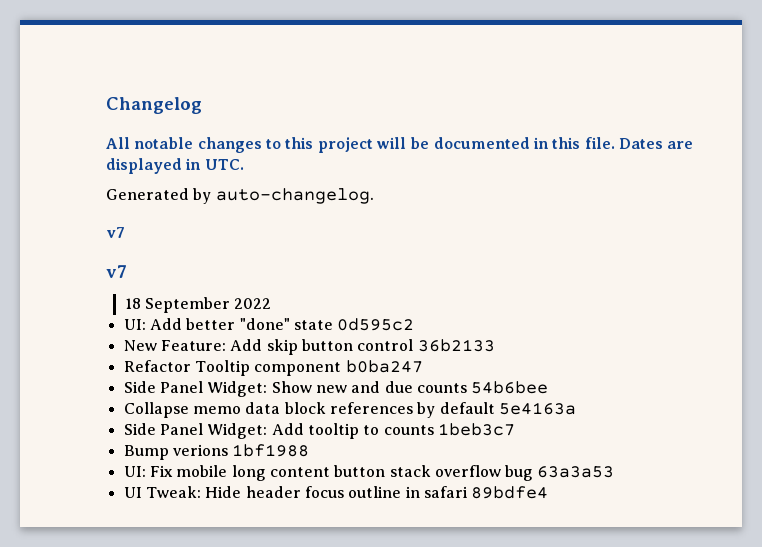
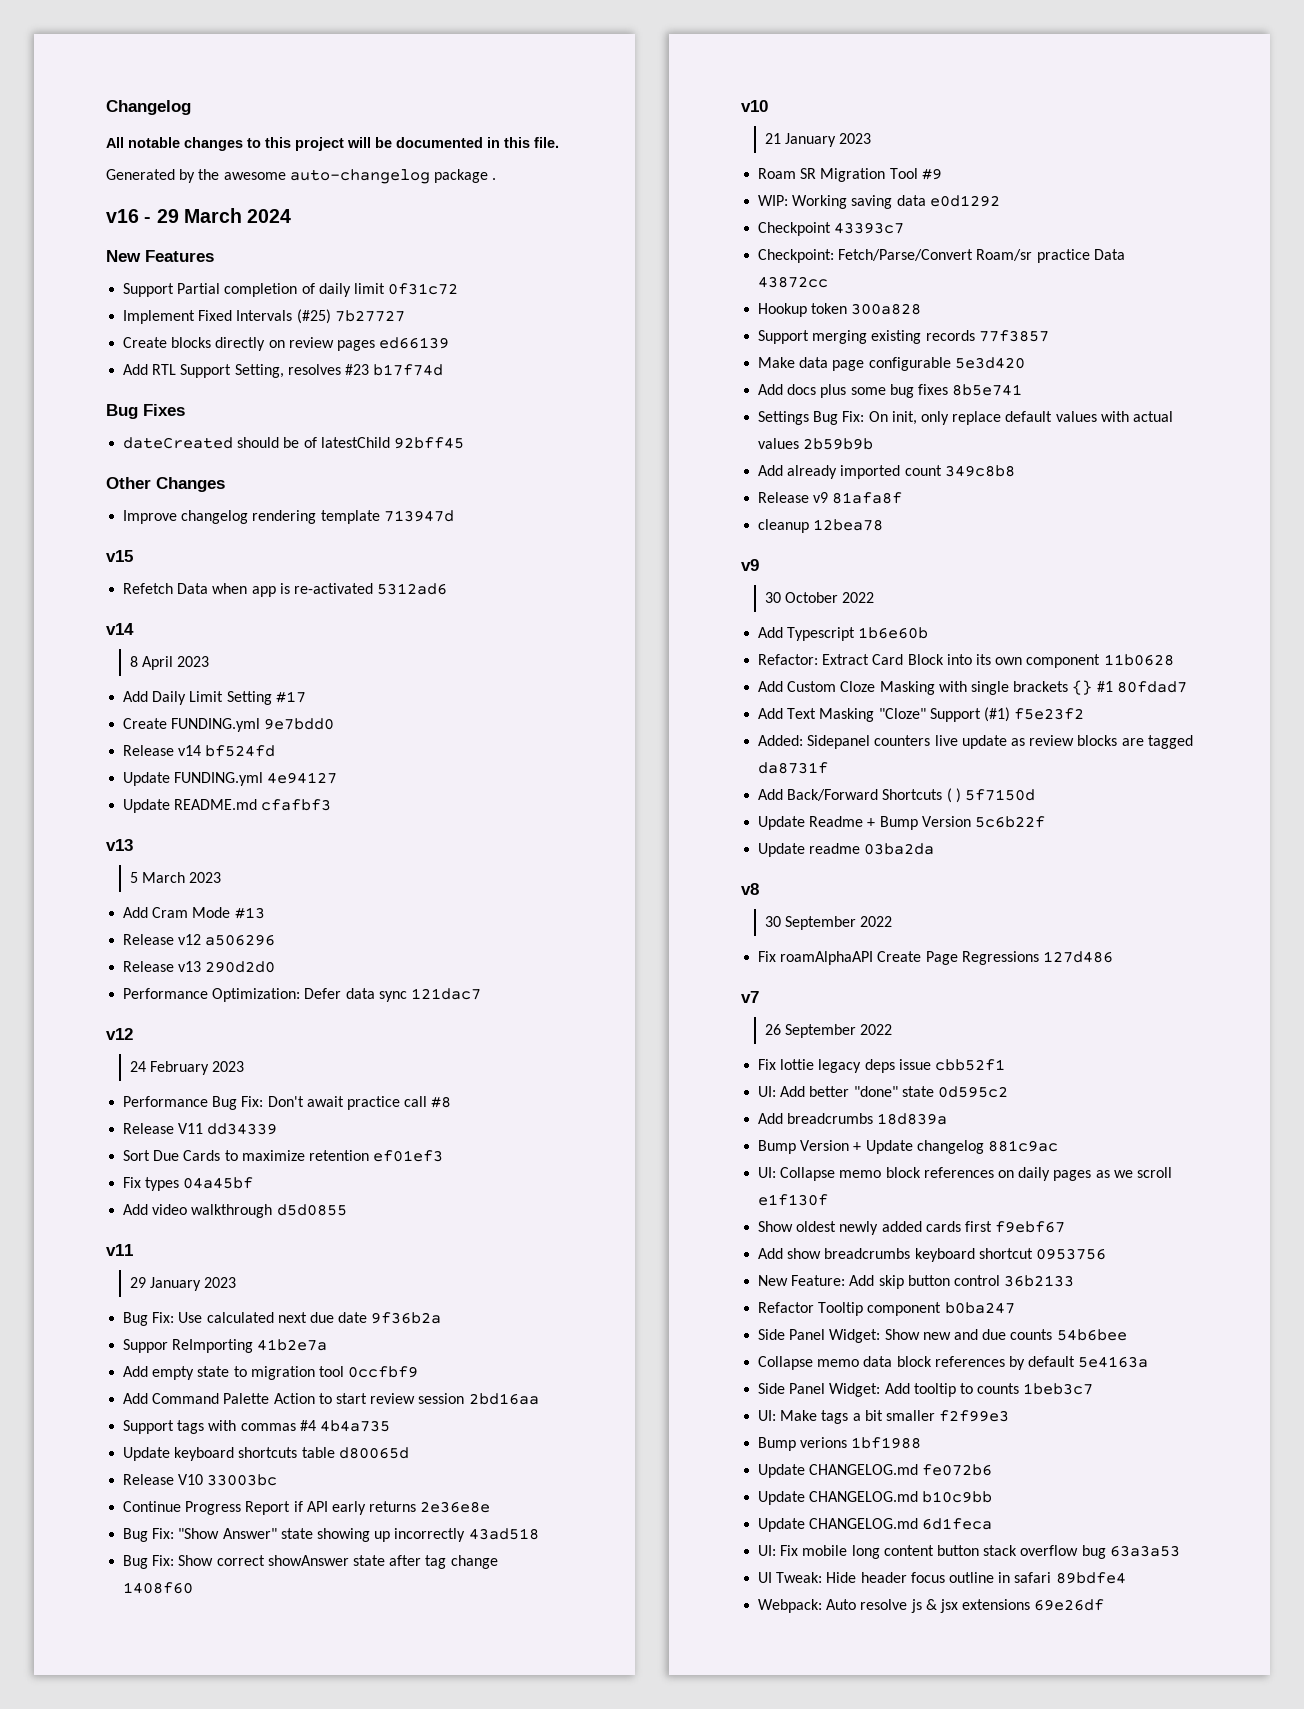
[618,138,694,149] [106,158,244,174] [106,188,374,204] [106,227,125,238] [106,265,127,278] [124,297,272,313] Dates are displayed in UTC. // Generated by auto-changelog. // v7 // v7 // 18 September 2022 -> [106,169,497,184] [106,208,292,223] [106,250,214,262] [123,283,459,297] [123,309,405,324] [123,337,450,351] [123,364,444,378] [106,404,185,419] [123,437,464,449] [106,477,225,492] [123,510,454,524] [106,550,133,562] [123,583,448,597] [106,623,134,635] [129,656,209,670] [123,691,306,705] [123,718,335,732] [123,745,276,757] [123,772,338,786] [123,799,332,813] [106,839,133,851] [129,872,221,883] [123,907,265,919] [123,934,276,946] [123,961,276,973] [123,988,481,1002] [106,1028,133,1040] [129,1061,244,1075] [123,1096,452,1110] [123,1123,278,1135] [123,1150,444,1162] [123,1177,254,1191] [123,1204,347,1218] [106,1244,133,1256] [129,1277,236,1291] [123,1312,442,1326] [123,1339,328,1353] [123,1366,419,1380] [123,1393,539,1405] [123,1420,390,1434] [123,1447,409,1461] [123,1474,278,1486] [123,1501,491,1515] [123,1528,539,1542] [123,1555,498,1569] [123,1582,194,1594] [741,100,768,112] [764,133,871,147] [758,168,942,182] [758,195,1000,209] [758,222,905,236] [758,249,1125,263] [758,276,829,288] [758,303,922,317] [758,330,1049,344] [758,357,1025,371] [758,384,1023,398] [758,411,1173,425] [758,438,874,450] [758,465,1015,479] [758,492,903,504] [758,519,884,533] [741,559,759,571] [764,592,874,603] [758,627,929,641] [758,654,1174,668] [758,680,1187,695] [758,707,1085,722] [758,735,1193,749] [758,762,829,774] [758,788,1035,803] [758,816,1045,830] [758,843,935,857] [741,883,759,895] [764,916,892,930] [758,951,1113,965] [741,991,759,1003] [764,1024,892,1038] [758,1059,1005,1073] // Generated by the awesome auto-changelog package . // v16 - 29 March 2024 // New Features // Support Partial completion of daily limit 0f31c72 // Implement Fixed Intervals (#25) 7b27727 // Create blocks directly on review pages ed66139 // Add RTL Support Setting, resolves #23 b17f74d // Bug Fixes // dateCreated should be of latestChild 92bff45 // Other Changes // Improve changelog rendering template 713947d // v15 // Refetch Data when app is re-activated 5312ad6 // v14 // 8 April 2023 // Add Daily Limit Setting #17 // Create FUNDING.yml 9e7bdd0 // Release v14 bf524fd // Update FUNDING.yml 4e94127 // Update README.md cfafbf3 // v13 // 5 March 2023 // Add Cram Mode #13 // Release v12 a506296 // Release v13 290d2d0 // Performance Optimization: Defer data sync 121dac7 // v12 // 24 February 2023 // Performance Bug Fix: Don't await practice call #8 // Release V11 dd34339 // Sort Due Cards to maximize retention ef01ef3 // Fix types 04a45bf // Add video walkthrough d5d0855 // v11 // 29 January 2023 // Bug Fix: Use calculated next due date 9f36b2a // Suppor ReImporting 41b2e7a // Add empty state to migration tool 0ccfbf9 // Add Command Palette Action to start review session 2bd16aa // Support tags with commas #4 4b4a735 // Update keyboard shortcuts table d80065d // Release V10 33003bc // Continue Progress Report if API early returns 2e36e8e // Bug Fix: "Show Answer" state showing up incorrectly 43ad518 // Bug Fix: Show correct showAnswer state after tag change 1408f60 // v10 // 21 January 2023 // Roam SR Migration Tool #9 // WIP: Working saving data e0d1292 // Checkpoint 43393c7 // Checkpoint: Fetch/Parse/Convert Roam/sr practice Data 43872cc // Hookup token 300a828 // Support merging existing records 77f3857 // Make data page configurable 5e3d420 // Add docs plus some bug fixes 8b5e741 // Settings Bug Fix: On init, only replace default values with actual values 2b59b9b // Add already imported count 349c8b8 // Release v9 81afa8f // cleanup 12bea78 // v9 // 30 October 2022 // Add Typescript 1b6e60b // Refactor: Extract Card Block into its own component 11b0628 // Add Custom Cloze Masking with single brackets {} #1 80fdad7 // Add Text Masking "Cloze" Support (#1) f5e23f2 // Added: Sidepanel counters live update as review blocks are tagged da8731f // Add Back/Forward Shortcuts ( ) 5f7150d // Update Readme + Bump Version 5c6b22f // Update readme 03ba2da // v8 // 30 September 2022 // Fix roamAlphaAPI Create Page Regressions 127d486 // v7 // 26 September 2022 // Fix lottie legacy deps issue cbb52f1
(415, 324) none -> [758,1113,948,1125] [758,1140,1058,1154] [758,1167,1172,1181] [758,1194,829,1206] [758,1221,1066,1235] [758,1248,1106,1262] // Add breadcrumbs 18d839a // Bump Version + Update changelog 881c9ac // UI: Collapse memo block references on daily pages as we scroll e1f130f // Show oldest newly added cards first f9ebf67 // Add show breadcrumbs keyboard shortcut 0953756
[123,444,310,460] Bump verions 1bf1988 -> [758,1410,1010,1424] [758,1437,922,1451] [758,1464,993,1478] [758,1491,993,1505] [758,1518,993,1532] UI: Make tags a bit smaller f2f99e3 // Bump verions 1bf1988 // Update CHANGELOG.md fe072b6 // Update CHANGELOG.md b10c9bb // Update CHANGELOG.md 6d1feca
(549, 492) none -> [758,1599,1105,1613] // Webpack: Auto resolve js & jsx extensions 69e26df

